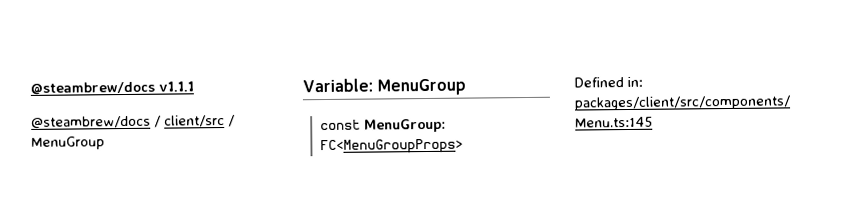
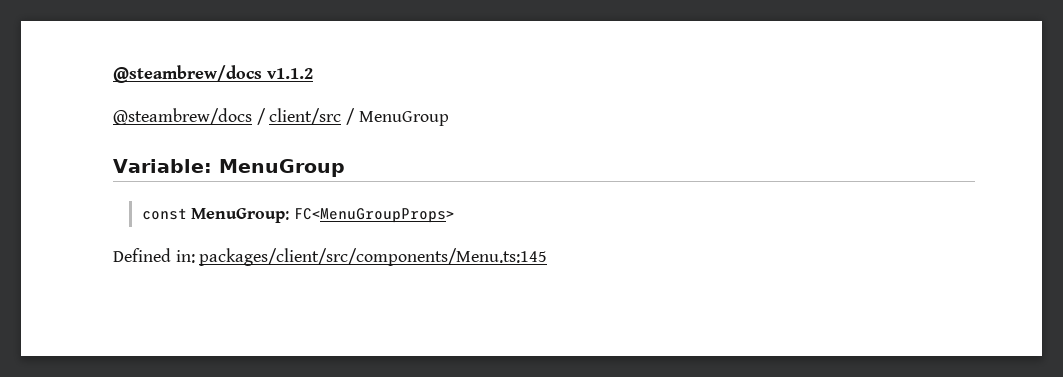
[30,81,194,95] @steambrew/docs v1.1.1 -> [113,65,313,83] @steambrew/docs v1.1.2

